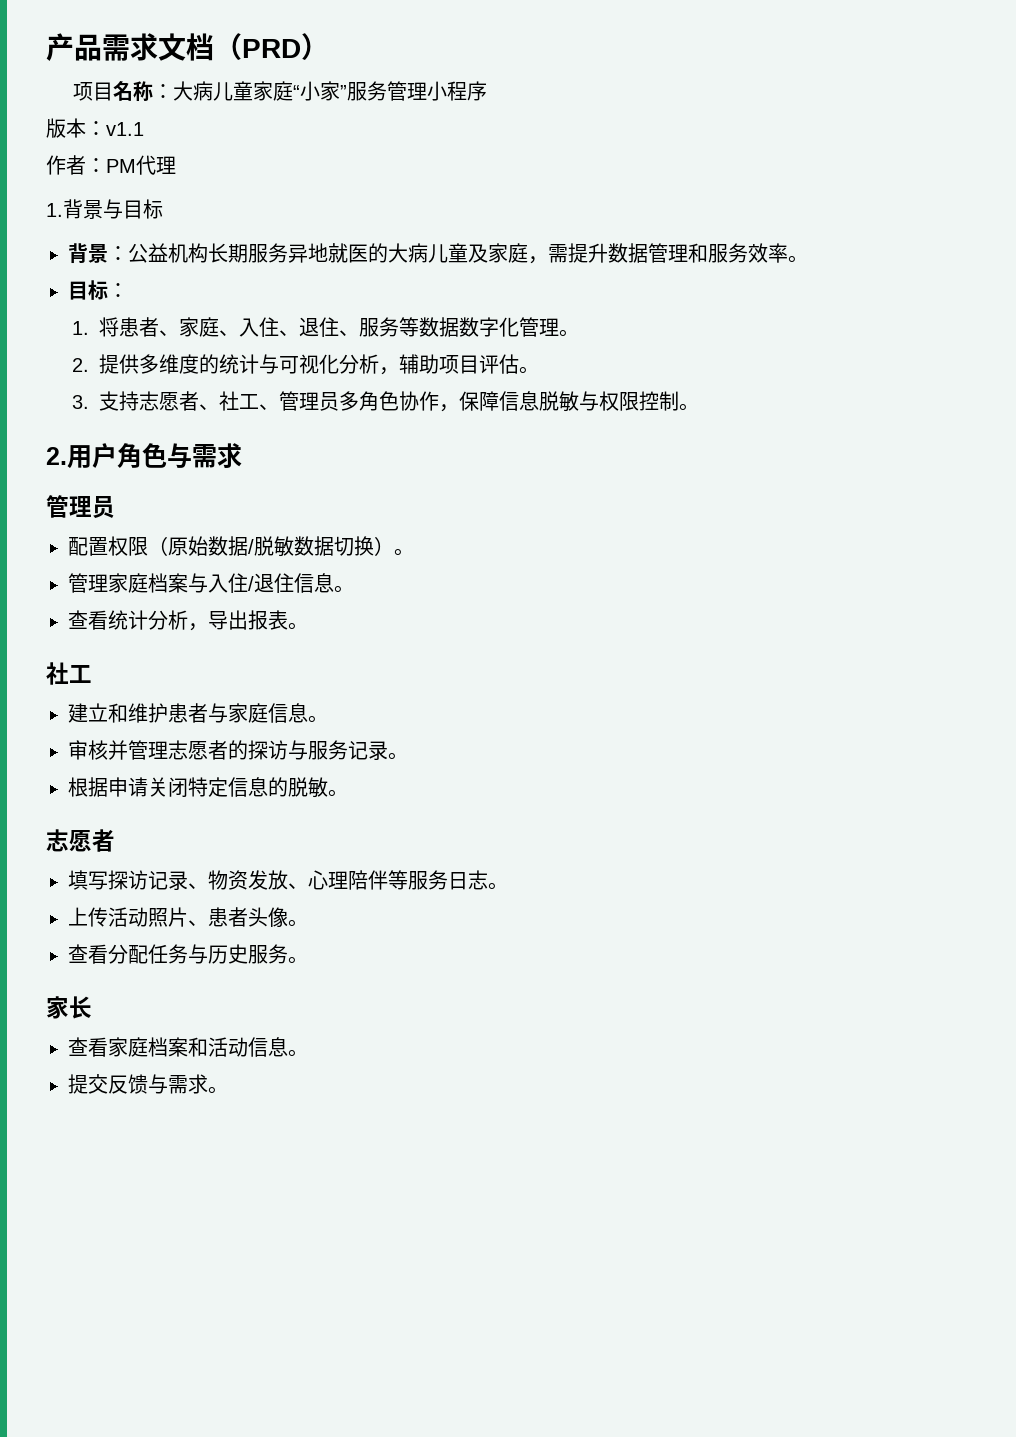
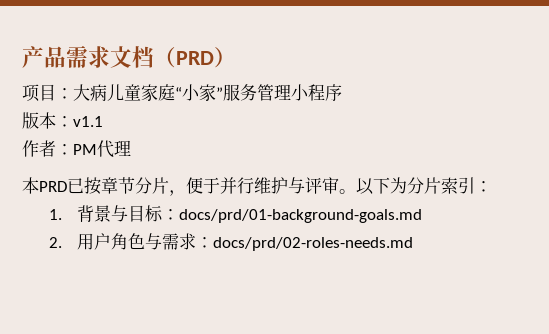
[113,81,154,102] 名称 -> (56, 92) none
[46,199,163,219] [68,243,808,264] [68,280,128,300] [71,317,579,337] [71,354,539,375] [71,391,699,412] [46,443,242,469] [46,495,115,518] [68,536,414,557] [68,573,354,593] [68,610,308,631] [46,662,92,685] [68,703,328,723] [68,740,408,760] [68,777,348,798] [46,829,115,852] [68,870,508,890] [68,907,308,927] [68,944,308,964] [46,996,92,1019] [68,1037,308,1057] [68,1074,228,1094] 1.背景与目标 // 背景：公益机构长期服务异地就医的大病儿童及家庭，需提升数据管理和服务效率。 // 目标： // 1.将患者、家庭、入住、退住、服务等数据数字化管理。 // 2.提供多维度的统计与可视化分析，辅助项目评估。 // 3.支持志愿者、社工、管理员多角色协作，保障信息脱敏与权限控制。 // 2.用户角色与需求 // 管理员 // 配置权限（原始数据/脱敏数据切换）。 // 管理家庭档案与入住/退住信息。 // 查看统计分析，导出报表。 // 社工 // 建立和维护患者与家庭信息。 // 审核并管理志愿者的探访与服务记录。 // 根据申请关闭特定信息的脱敏。 // 志愿者 // 填写探访记录、物资发放、心理陪伴等服务日志。 // 上传活动照片、患者头像。 // 查看分配任务与历史服务。 // 家长 // 查看家庭档案和活动信息。 // 提交反馈与需求。 -> [22,177,492,196] [49,205,422,223] [49,233,413,251] 本PRD已按章节分片，便于并行维护与评审。以下为分片索引： // 1.背景与目标：docs/prd/01-background-goals.md // 2.用户角色与需求：docs/prd/02-roles-needs.md

